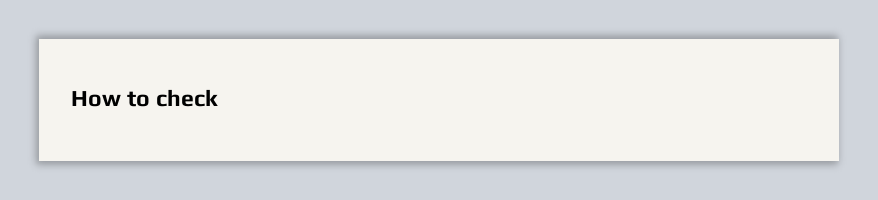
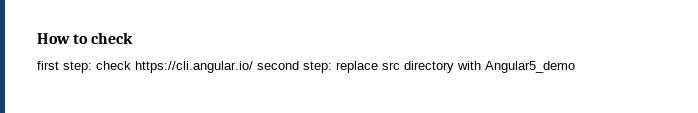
(219, 98) none -> [37,61,575,73] // first step: check https://cli.angular.io/ second step: replace src directory with Angular5_demo

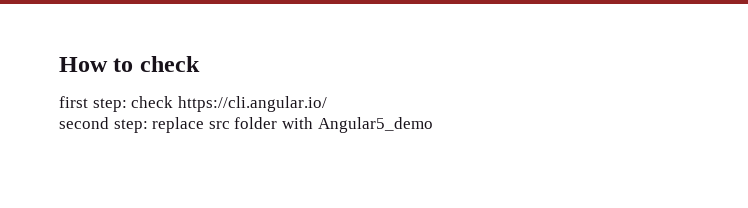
(253, 67) none -> (327, 104) //
[404,61,454,73] directory -> [234,117,278,129] folder

